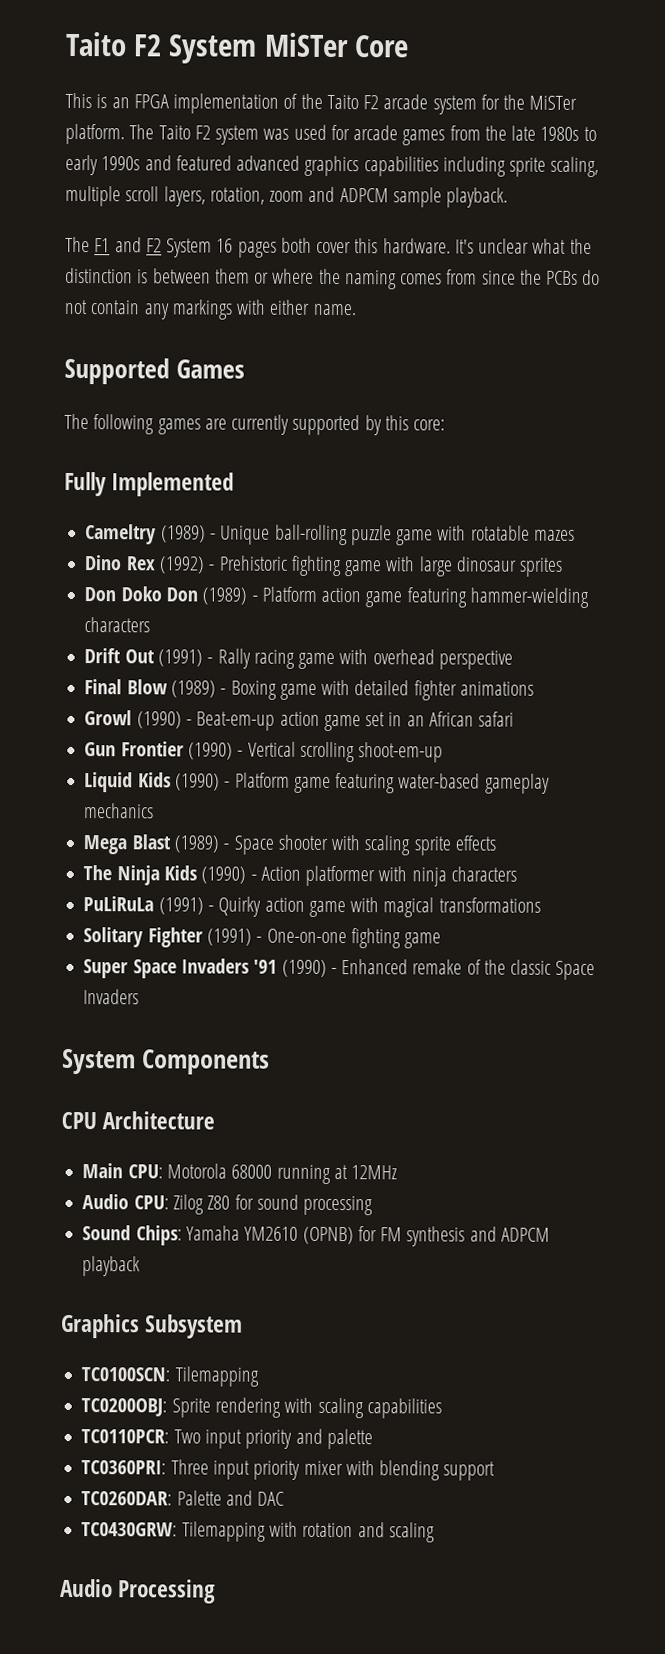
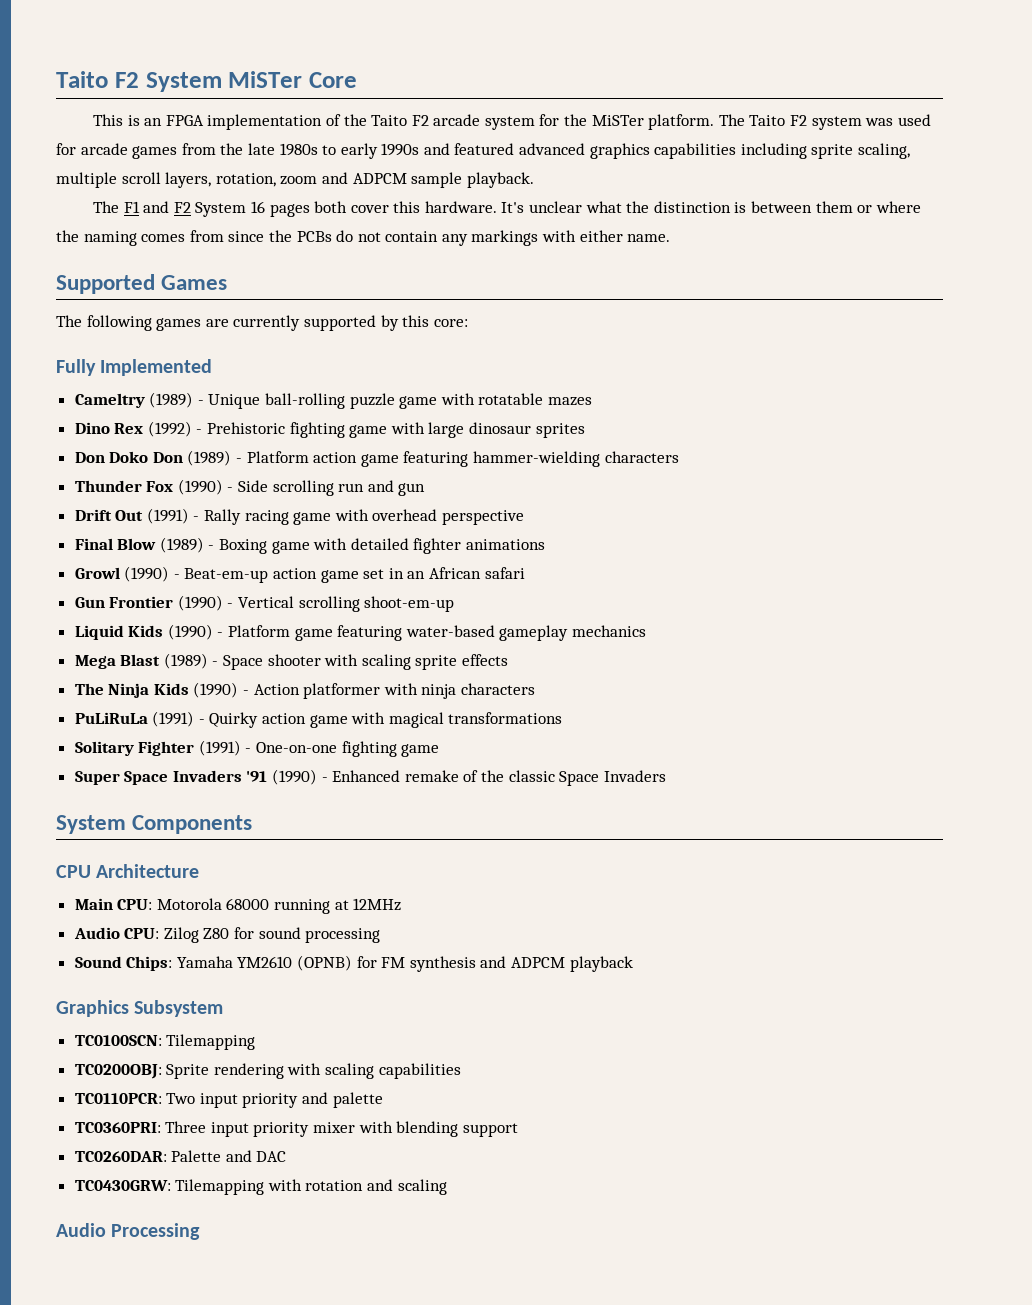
(151, 625) none -> [74,479,426,496] // Thunder Fox (1990) - Side scrolling run and gun

